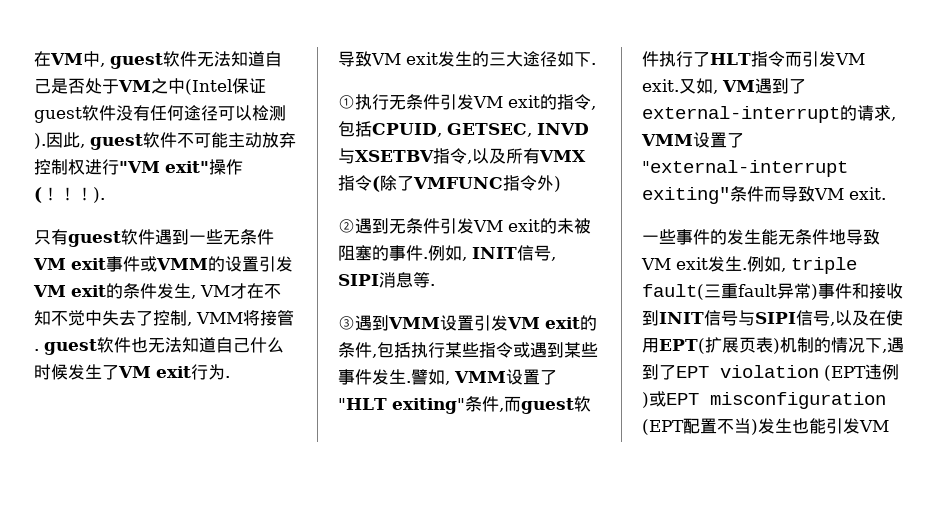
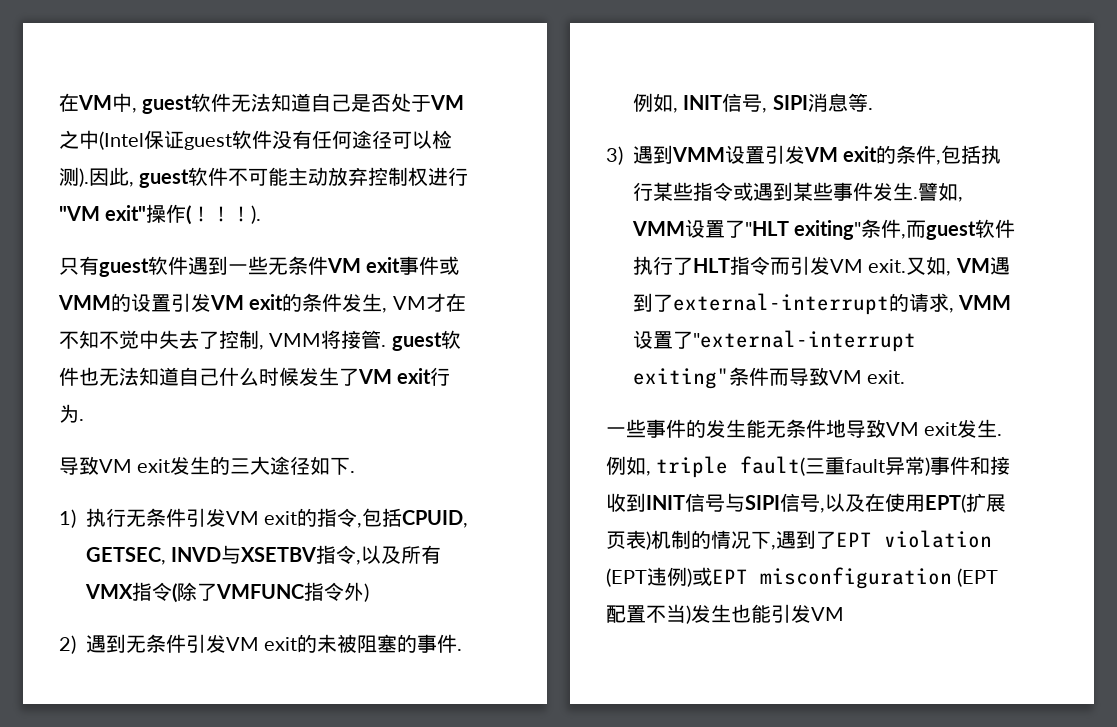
[338,95,355,109] ① -> [59,509,76,528] 1)
[338,219,355,233] ② -> [59,635,76,654] 2)
[338,316,355,330] ③ -> [606,146,623,165] 3)

